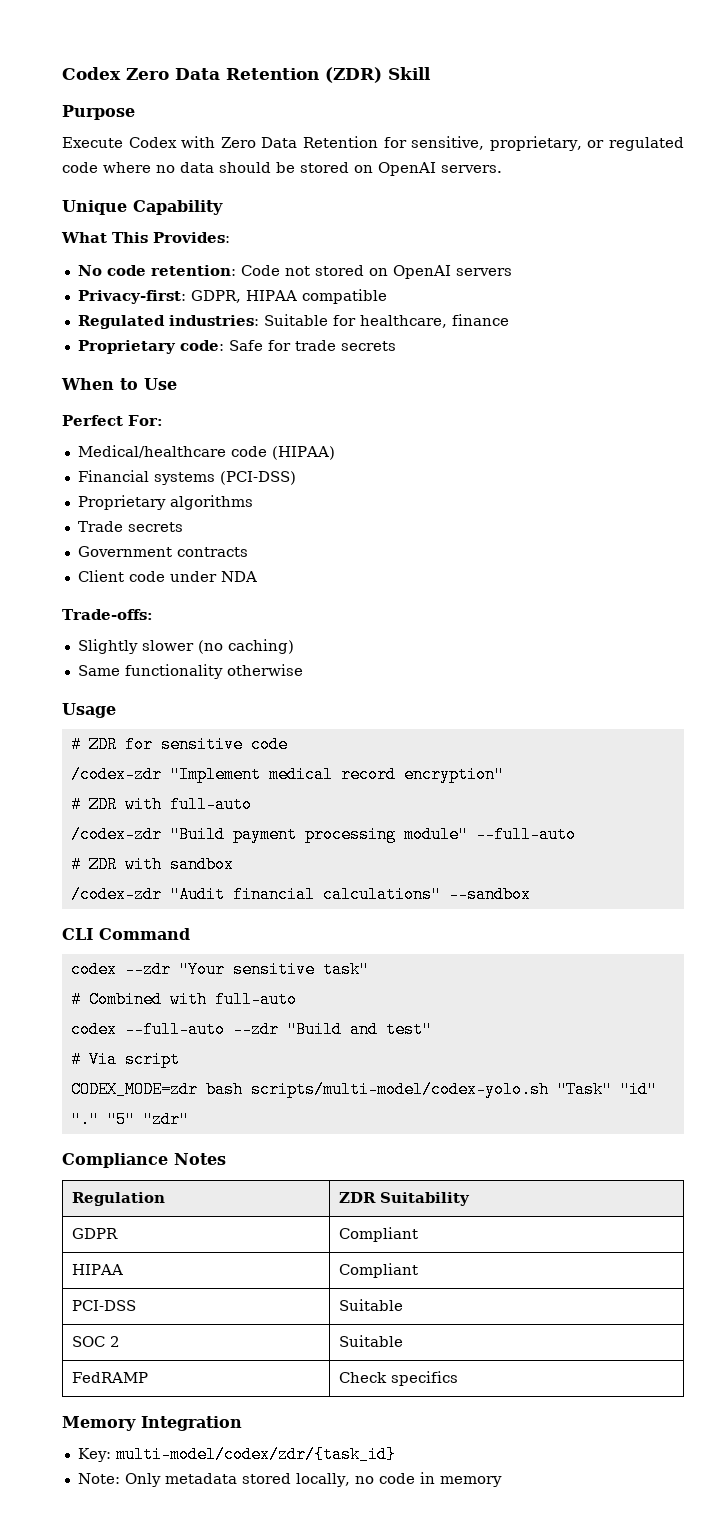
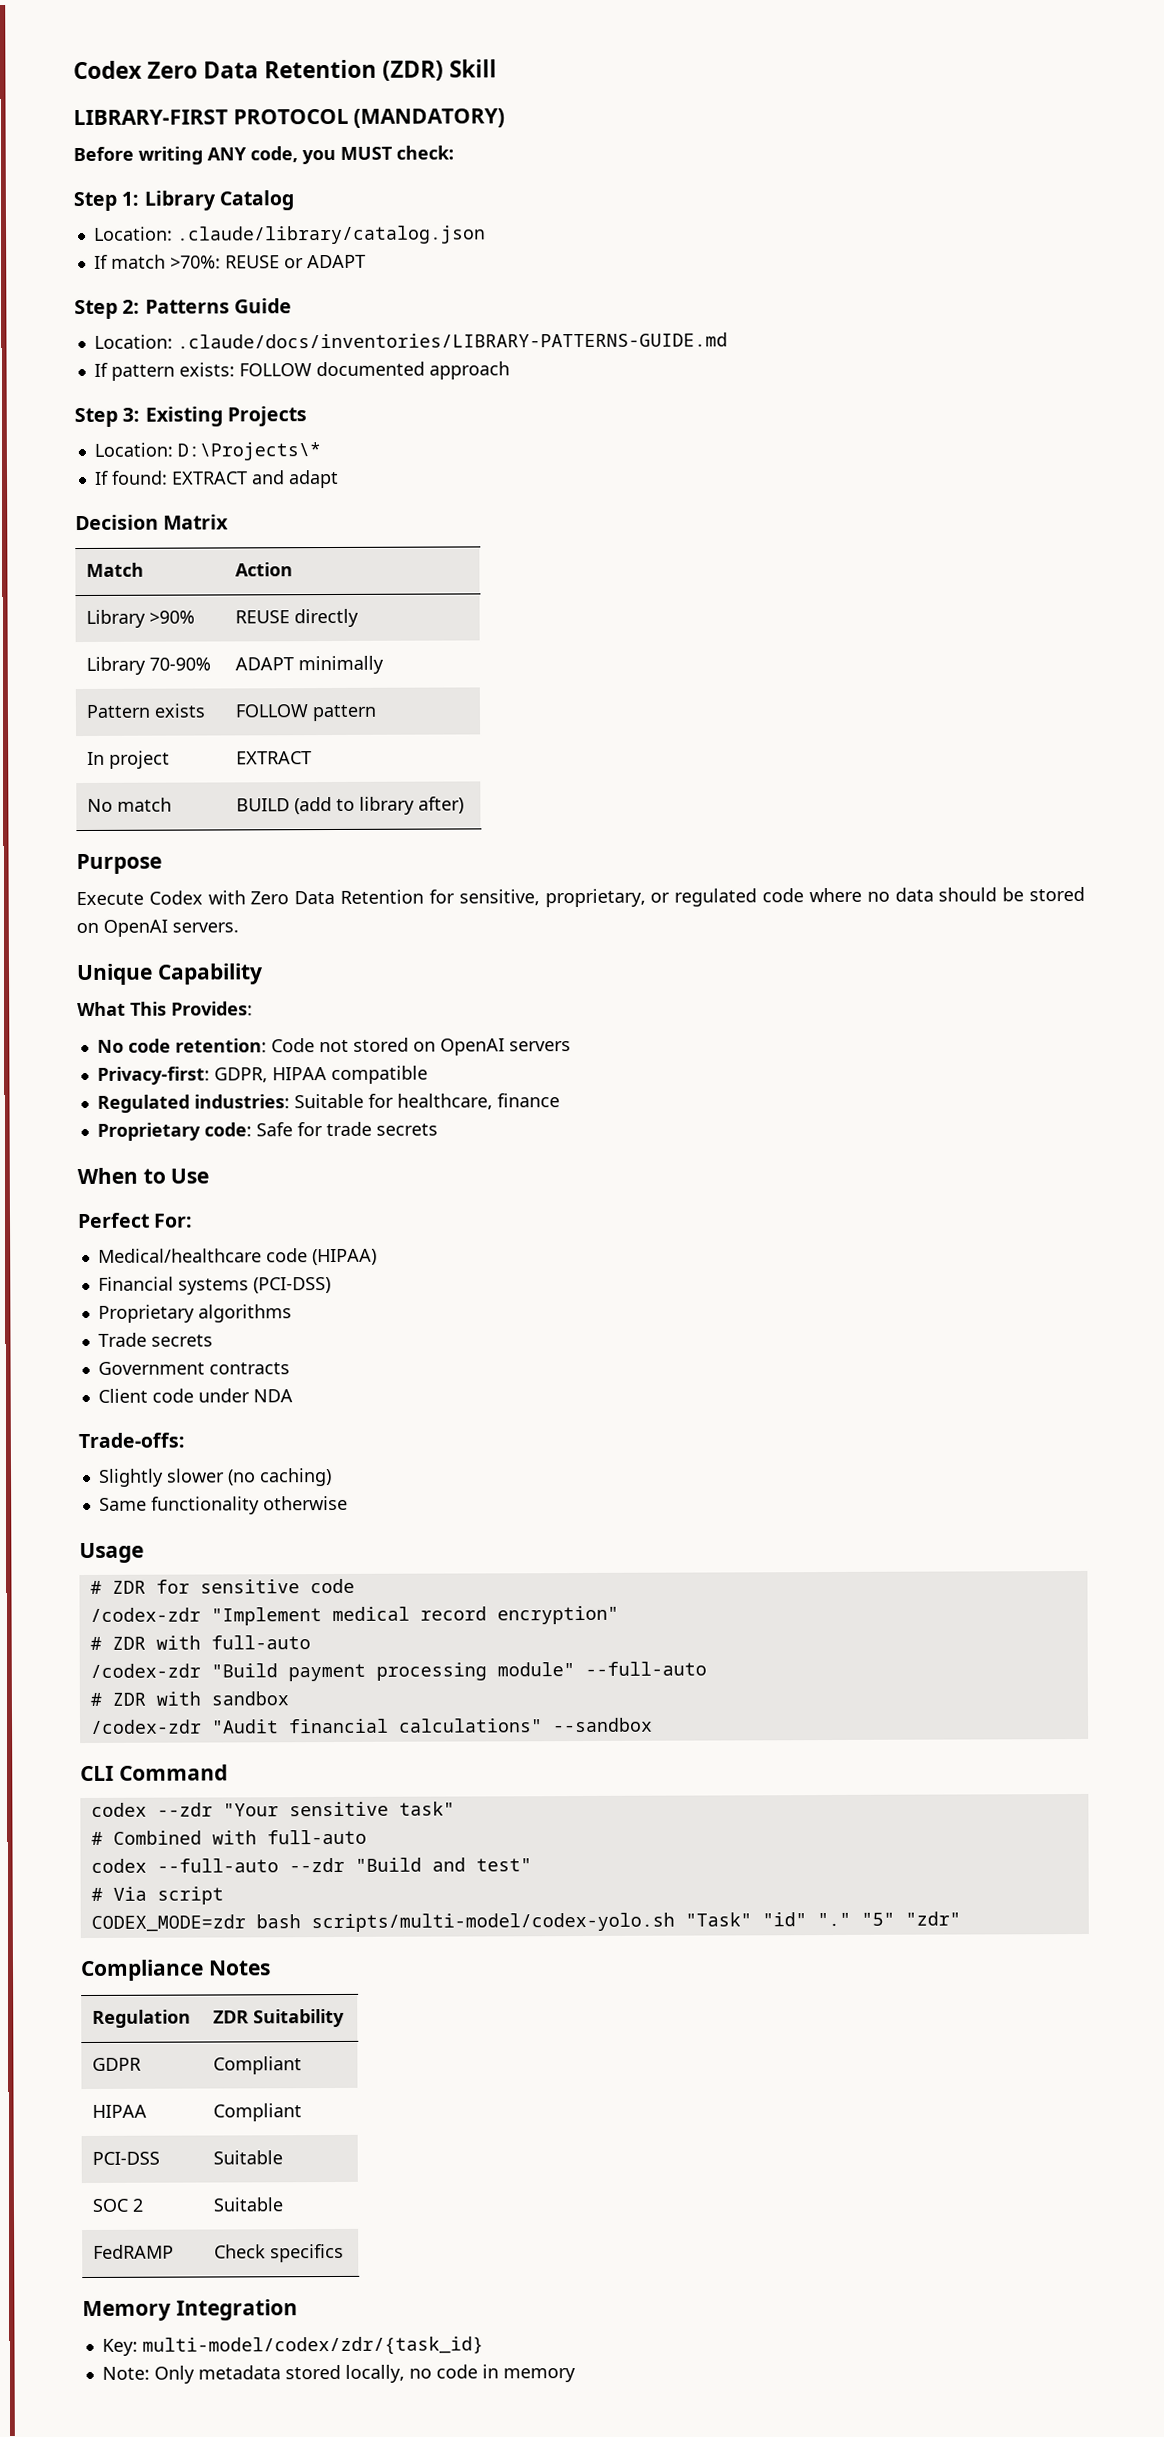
(431, 73) none -> [73,108,506,128] [73,145,454,165] [73,190,294,212] [93,225,486,245] [93,254,366,269] [74,298,292,320] [93,332,728,349] [93,361,510,381] [74,406,307,428] [93,442,321,461] [93,469,339,489] [75,514,230,531] [86,562,145,577] [235,562,294,577] [86,609,196,628] [235,608,360,628] [86,656,212,675] [235,655,385,675] [86,703,206,718] [235,704,378,722] [87,750,171,769] [236,751,313,765] [87,797,173,812] [236,796,465,815] // LIBRARY-FIRST PROTOCOL (MANDATORY) // Before writing ANY code, you MUST check: // Step 1: Library Catalog // Location: .claude/library/catalog.json // If match >70%: REUSE or ADAPT // Step 2: Patterns Guide // Location: .claude/docs/inventories/LIBRARY-PATTERNS-GUIDE.md // If pattern exists: FOLLOW documented approach // Step 3: Existing Projects // Location: D:\Projects\* // If found: EXTRACT and adapt // Decision Matrix // Match | Action // Library >90% | REUSE directly // Library 70-90% | ADAPT minimally // Pattern exists | FOLLOW pattern // In project | EXTRACT // No match | BUILD (add to library after)

